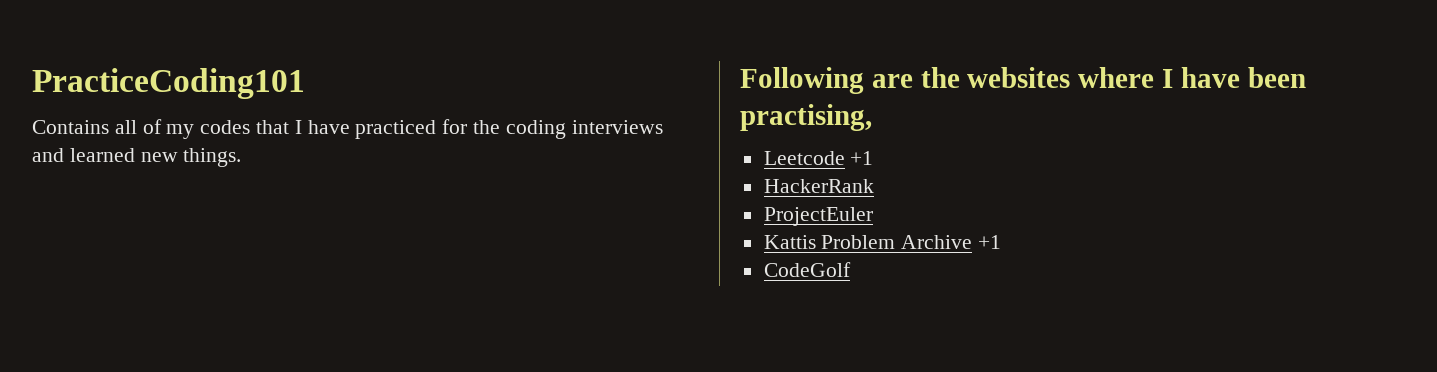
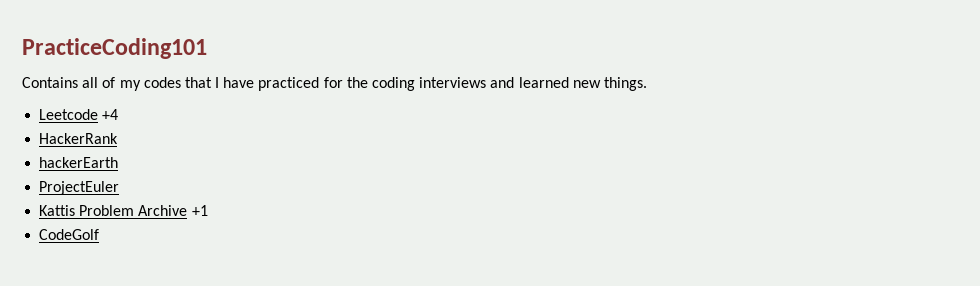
[740,67,1306,94] [740,104,872,131] // Following are the websites where I have been practising, -> (647, 84) none
[850,151,874,165] +1 -> [102,109,119,120] +4
(874, 186) none -> [39,157,119,168] // hackerEarth

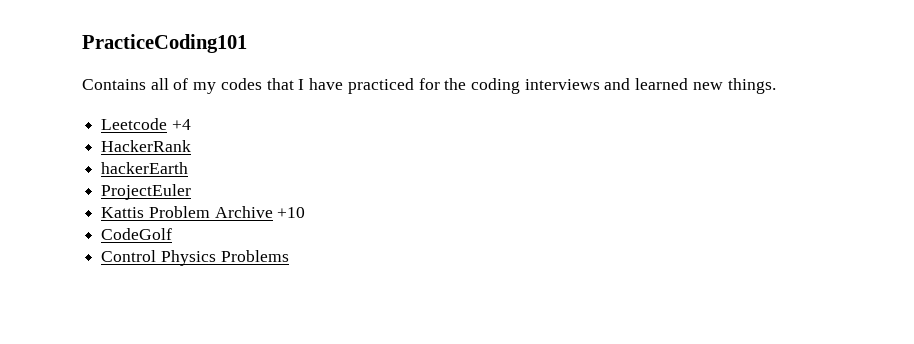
[191,205,208,216] +1 -> [277,207,306,218] +10
(100, 234) none -> [101,250,289,266] // Control Physics Problems

